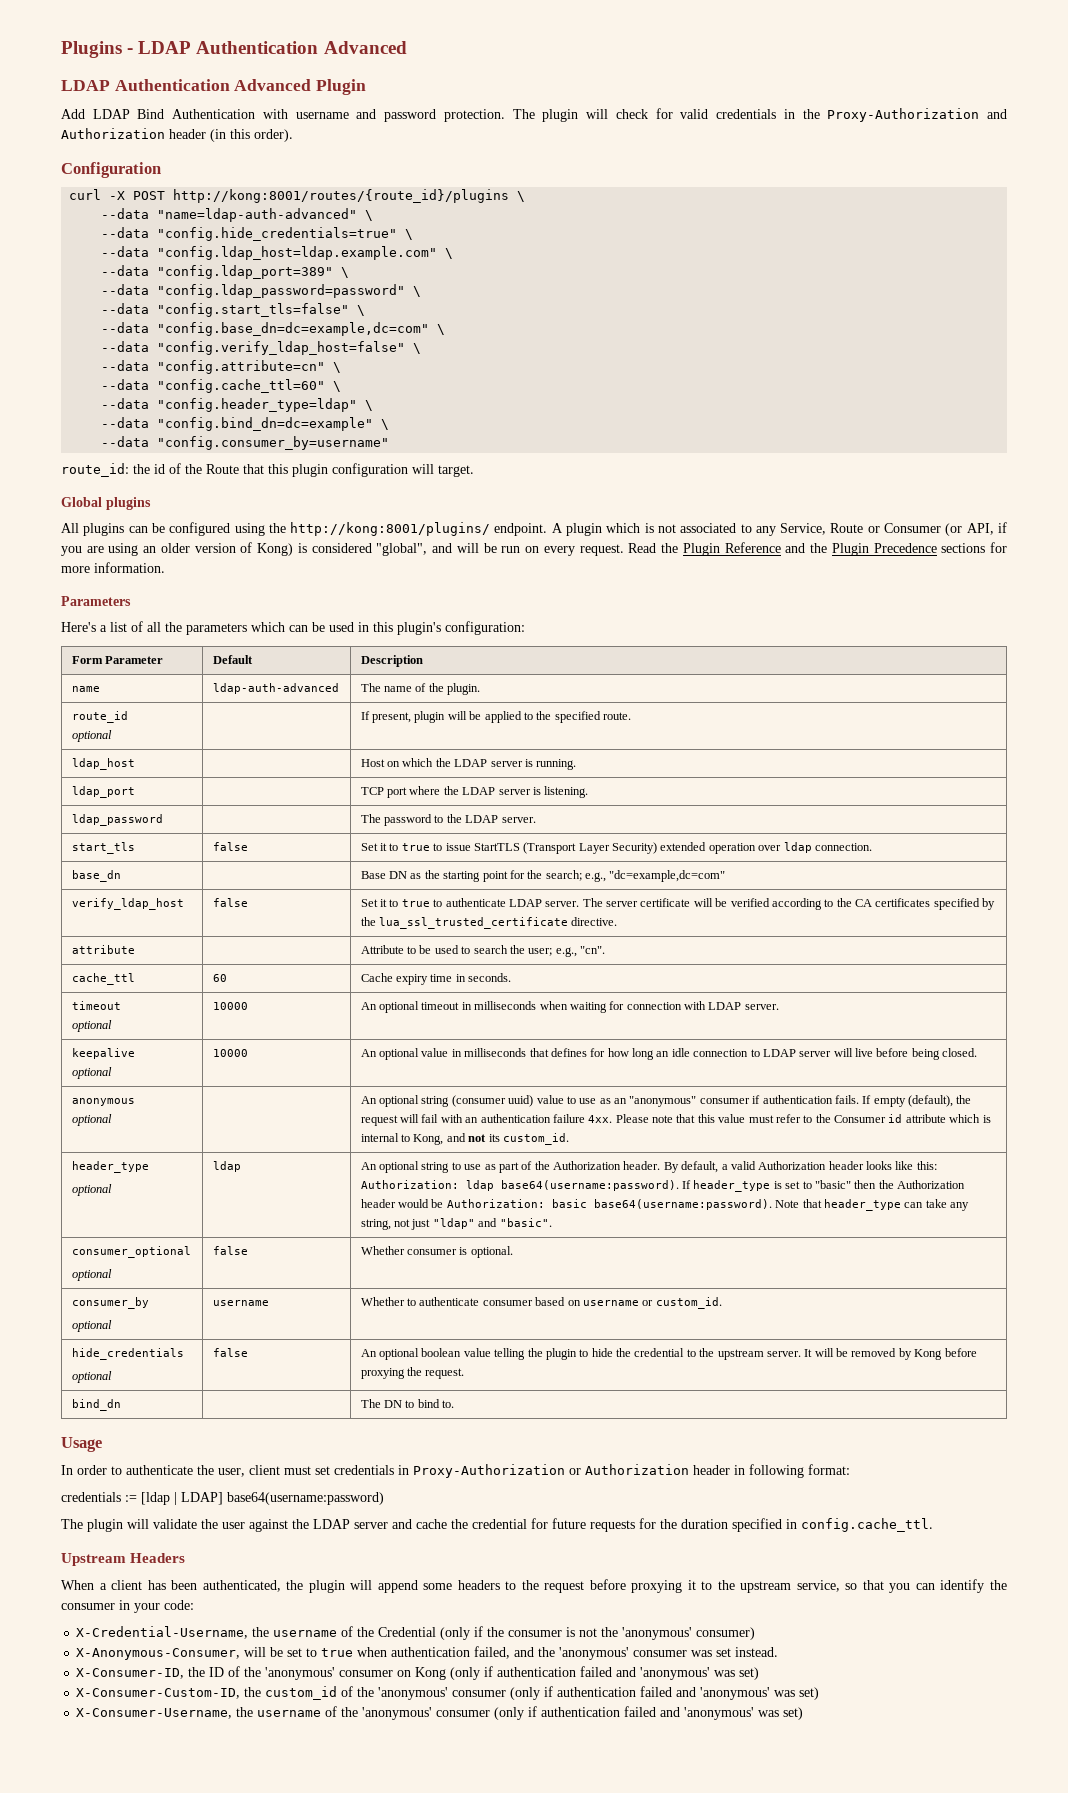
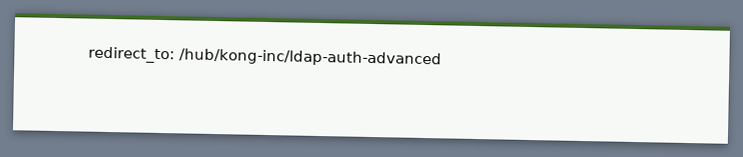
[61,41,407,58] [61,79,367,95] [61,108,1007,122] [61,128,293,142] [61,162,161,178] [69,189,526,203] [101,208,374,222] [101,227,414,241] [101,246,454,260] [101,265,350,279] [101,284,422,298] [101,303,366,317] [101,322,446,336] [101,341,422,355] [101,360,342,374] [101,379,342,393] [101,398,374,412] [101,417,390,431] [101,436,390,450] [61,463,474,477] [61,497,151,510] [61,522,1008,536] [61,542,1008,556] [61,562,165,573] [61,596,131,606] [61,621,525,635] [71,656,164,664] [212,655,253,664] [360,655,423,667] [71,686,100,692] [212,683,339,694] [360,683,481,695] [71,711,128,723] [71,730,112,742] [360,711,632,723] [71,758,135,770] [360,758,577,770] [71,786,135,798] [360,786,589,798] [71,814,163,826] [360,814,536,826] [71,842,135,854] [212,842,248,851] [360,842,872,854] [71,870,121,882] [360,870,726,882] [71,898,184,910] [212,898,248,907] [360,898,996,910] [360,917,618,929] [71,945,135,954] [360,945,606,957] [71,973,135,985] [212,974,227,982] [360,973,512,985] [71,1001,121,1010] [71,1020,112,1032] [212,1002,248,1010] [360,1001,779,1013] [71,1048,135,1059] [71,1067,112,1079] [212,1049,248,1057] [360,1048,978,1060] [71,1098,135,1106] [71,1114,112,1126] [360,1095,972,1107] [360,1114,991,1126] [360,1133,569,1145] [71,1161,149,1173] [71,1184,112,1196] [212,1161,241,1172] [360,1161,937,1173] [360,1180,966,1192] [360,1199,970,1211] [360,1218,552,1230] [71,1246,191,1258] [71,1269,112,1281] [212,1246,248,1255] [360,1246,513,1258] [71,1297,149,1309] [71,1320,112,1332] [212,1300,269,1306] [360,1297,722,1309] [71,1348,184,1360] [71,1371,112,1383] [212,1348,248,1357] [360,1348,977,1360] [360,1367,465,1379] [71,1399,121,1411] [360,1399,455,1408] [61,1437,102,1452] [61,1464,850,1478] [61,1492,384,1505] [61,1518,933,1532] [61,1553,186,1566] [61,1579,1007,1593] [61,1600,194,1613] [76,1626,756,1640] [76,1646,779,1660] [76,1666,760,1680] [76,1686,820,1700] [76,1706,804,1720] Plugins - LDAP Authentication Advanced // LDAP Authentication Advanced Plugin // Add LDAP Bind Authentication with username and password protection. The plugin will check for valid credentials in the Proxy-Authorization and Authorization header (in this order). // Configuration // curl -X POST http://kong:8001/routes/{route_id}/plugins \ // --data "name=ldap-auth-advanced" \ // --data "config.hide_credentials=true" \ // --data "config.ldap_host=ldap.example.com" \ // --data "config.ldap_port=389" \ // --data "config.ldap_password=password" \ // --data "config.start_tls=false" \ // --data "config.base_dn=dc=example,dc=com" \ // --data "config.verify_ldap_host=false" \ // --data "config.attribute=cn" \ // --data "config.cache_ttl=60" \ // --data "config.header_type=ldap" \ // --data "config.bind_dn=dc=example" \ // --data "config.consumer_by=username" // route_id: the id of the Route that this plugin configuration will target. // Global plugins // All plugins can be configured using the http://kong:8001/plugins/ endpoint. A plugin which is not associated to any Service, Route or Consumer (or API, if you are using an older version of Kong) is considered "global", and will be run on every request. Read the Plugin Reference and the Plugin Precedence sections for more information. // Parameters // Here's a list of all the parameters which can be used in this plugin's configuration: // Form Parameter | Default | Description // name | ldap-auth-advanced | The name of the plugin. // route_id // optional | | If present, plugin will be applied to the specified route. // ldap_host | | Host on which the LDAP server is running. // ldap_port | | TCP port where the LDAP server is listening. // ldap_password | | The password to the LDAP server. // start_tls | false | Set it to true to issue StartTLS (Transport Layer Security) extended operation over ldap connection. // base_dn | | Base DN as the starting point for the search; e.g., "dc=example,dc=com" // verify_ldap_host | false | Set it to true to authenticate LDAP server. The server certificate will be verified according to the CA certificates specified by the lua_ssl_trusted_certificate directive. // attribute | | Attribute to be used to search the user; e.g., "cn". // cache_ttl | 60 | Cache expiry time in seconds. // timeout // optional | 10000 | An optional timeout in milliseconds when waiting for connection with LDAP server. // keepalive // optional | 10000 | An optional value in milliseconds that defines for how long an idle connection to LDAP server will live before being closed. // anonymous // optional | | An optional string (consumer uuid) value to use as an "anonymous" consumer if authentication fails. If empty (default), the request will fail with an authentication failure 4xx. Please note that this value must refer to the Consumer id attribute which is internal to Kong, and not its custom_id. // header_type // optional | ldap | An optional string to use as part of the Authorization header. By default, a valid Authorization header looks like this: Authorization: ldap base64(username:password). If header_type is set to "basic" then the Authorization header would be Authorization: basic base64(username:password). Note that header_type can take any string, not just "ldap" and "basic". // consumer_optional // optional | false | Whether consumer is optional. // consumer_by // optional | username | Whether to authenticate consumer based on username or custom_id. // hide_credentials // optional | false | An optional boolean value telling the plugin to hide the credential to the upstream server. It will be removed by Kong before proxying the request. // bind_dn | | The DN to bind to. // Usage // In order to authenticate the user, client must set credentials in Proxy-Authorization or Authorization header in following format: // credentials := [ldap | LDAP] base64(username:password) // The plugin will validate the user against the LDAP server and cache the credential for future requests for the duration specified in config.cache_ttl. // Upstream Headers // When a client has been authenticated, the plugin will append some headers to the request before proxying it to the upstream service, so that you can identify the consumer in your code: // X-Credential-Username, the username of the Credential (only if the consumer is not the 'anonymous' consumer) // X-Anonymous-Consumer, will be set to true when authentication failed, and the 'anonymous' consumer was set instead. // X-Consumer-ID, the ID of the 'anonymous' consumer on Kong (only if authentication failed and 'anonymous' was set) // X-Consumer-Custom-ID, the custom_id of the 'anonymous' consumer (only if authentication failed and 'anonymous' was set) // X-Consumer-Username, the username of the 'anonymous' consumer (only if authentication failed and 'anonymous' was set) -> [88,46,442,68] redirect_to: /hub/kong-inc/ldap-auth-advanced

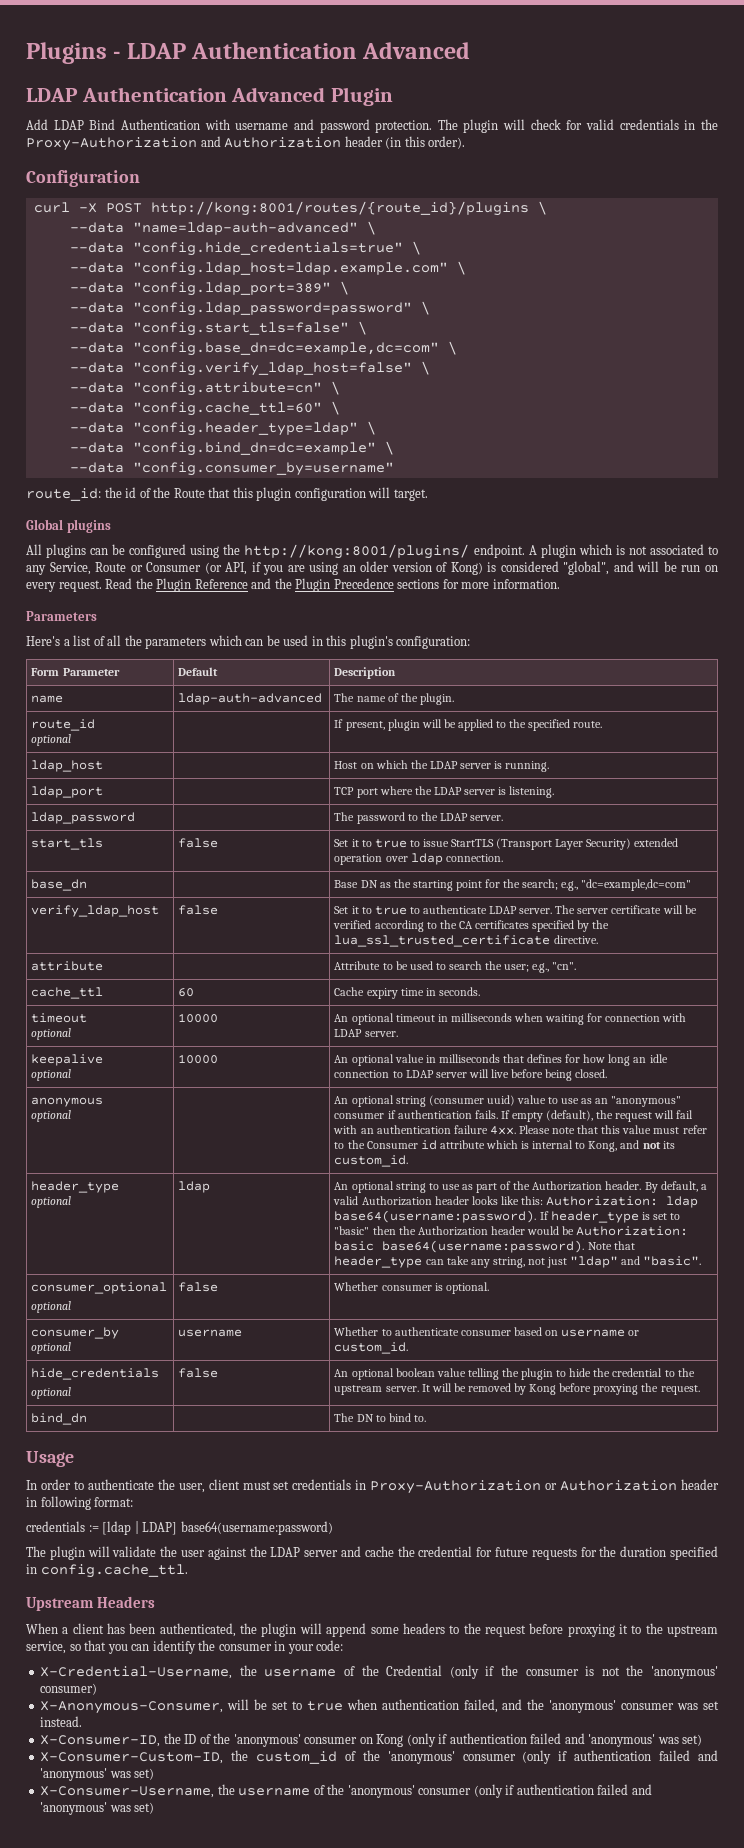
[88,46,442,68] redirect_to: /hub/kong-inc/ldap-auth-advanced -> [26,42,471,64] [26,87,393,106] [26,119,718,133] [26,136,466,151] [26,170,140,187] [33,201,547,216] [69,221,376,235] [69,241,421,256] [69,261,466,276] [69,281,349,296] [69,301,430,316] [69,321,367,336] [69,341,457,356] [69,361,430,376] [69,381,340,396] [69,401,340,416] [69,421,376,436] [69,441,394,456] [69,462,394,476] [26,487,428,501] [26,519,111,533] [26,544,719,559] [26,561,718,575] [26,578,560,592] [26,611,97,621] [26,635,471,649] [31,668,120,676] [178,667,219,676] [334,667,397,679] [31,695,64,703] [178,693,323,705] [334,693,454,705] [31,719,96,731] [31,734,72,746] [334,719,603,731] [31,760,104,772] [334,760,550,772] [31,786,104,798] [334,786,555,798] [31,812,136,824] [334,812,503,824] [31,838,104,850] [178,838,219,848] [334,838,679,850] [334,853,503,865] [31,879,88,891] [334,879,692,891] [31,905,160,917] [178,905,219,915] [334,905,697,915] [333,920,610,932] [334,935,598,947] [31,961,104,971] [334,961,577,973] [31,987,104,999] [178,988,195,997] [334,987,480,999] [31,1013,88,1023] [31,1028,72,1040] [178,1013,219,1023] [334,1013,687,1025] [334,1029,398,1037] [31,1054,104,1066] [31,1069,72,1081] [178,1054,219,1064] [334,1054,668,1066] [334,1069,608,1081] [31,1097,104,1107] [31,1110,72,1122] [334,1095,682,1107] [334,1110,694,1122] [333,1125,707,1135] [334,1140,675,1152] [334,1155,409,1167] [31,1181,120,1193] [31,1196,72,1208] [178,1181,211,1193] [334,1181,707,1193] [333,1196,699,1208] [334,1210,680,1223] [334,1226,689,1236] [334,1240,635,1253] [334,1256,702,1268] [31,1282,168,1294] [31,1301,72,1313] [178,1282,219,1292] [334,1282,489,1294] [31,1327,120,1339] [31,1342,72,1354] [178,1329,243,1337] [334,1327,640,1337] [334,1342,409,1354] [31,1368,160,1380] [31,1387,72,1399] [178,1368,219,1378] [334,1368,695,1380] [334,1383,700,1395] [31,1413,88,1425] [334,1413,426,1422] [26,1451,74,1467] [26,1479,720,1494] [26,1496,134,1510] [26,1521,333,1535] [26,1546,718,1560] [26,1564,188,1578] [26,1596,156,1611] [26,1623,719,1637] [26,1640,344,1654] [40,1665,719,1679] [40,1683,98,1695] [40,1699,719,1714] [40,1716,83,1727] [40,1733,703,1747] [40,1750,718,1764] [40,1768,155,1781] [40,1784,652,1798] [40,1802,155,1815] Plugins - LDAP Authentication Advanced // LDAP Authentication Advanced Plugin // Add LDAP Bind Authentication with username and password protection. The plugin will check for valid credentials in the Proxy-Authorization and Authorization header (in this order). // Configuration // curl -X POST http://kong:8001/routes/{route_id}/plugins \ // --data "name=ldap-auth-advanced" \ // --data "config.hide_credentials=true" \ // --data "config.ldap_host=ldap.example.com" \ // --data "config.ldap_port=389" \ // --data "config.ldap_password=password" \ // --data "config.start_tls=false" \ // --data "config.base_dn=dc=example,dc=com" \ // --data "config.verify_ldap_host=false" \ // --data "config.attribute=cn" \ // --data "config.cache_ttl=60" \ // --data "config.header_type=ldap" \ // --data "config.bind_dn=dc=example" \ // --data "config.consumer_by=username" // route_id: the id of the Route that this plugin configuration will target. // Global plugins // All plugins can be configured using the http://kong:8001/plugins/ endpoint. A plugin which is not associated to any Service, Route or Consumer (or API, if you are using an older version of Kong) is considered "global", and will be run on every request. Read the Plugin Reference and the Plugin Precedence sections for more information. // Parameters // Here's a list of all the parameters which can be used in this plugin's configuration: // Form Parameter | Default | Description // name | ldap-auth-advanced | The name of the plugin. // route_id // optional | | If present, plugin will be applied to the specified route. // ldap_host | | Host on which the LDAP server is running. // ldap_port | | TCP port where the LDAP server is listening. // ldap_password | | The password to the LDAP server. // start_tls | false | Set it to true to issue StartTLS (Transport Layer Security) extended operation over ldap connection. // base_dn | | Base DN as the starting point for the search; e.g., "dc=example,dc=com" // verify_ldap_host | false | Set it to true to authenticate LDAP server. The server certificate will be verified according to the CA certificates specified by the lua_ssl_trusted_certificate directive. // attribute | | Attribute to be used to search the user; e.g., "cn". // cache_ttl | 60 | Cache expiry time in seconds. // timeout // optional | 10000 | An optional timeout in milliseconds when waiting for connection with LDAP server. // keepalive // optional | 10000 | An optional value in milliseconds that defines for how long an idle connection to LDAP server will live before being closed. // anonymous // optional | | An optional string (consumer uuid) value to use as an "anonymous" consumer if authentication fails. If empty (default), the request will fail with an authentication failure 4xx. Please note that this value must refer to the Consumer id attribute which is internal to Kong, and not its custom_id. // header_type // optional | ldap | An optional string to use as part of the Authorization header. By default, a valid Authorization header looks like this: Authorization: ldap base64(username:password). If header_type is set to "basic" then the Authorization header would be Authorization: basic base64(username:password). Note that header_type can take any string, not just "ldap" and "basic". // consumer_optional // optional | false | Whether consumer is optional. // consumer_by // optional | username | Whether to authenticate consumer based on username or custom_id. // hide_credentials // optional | false | An optional boolean value telling the plugin to hide the credential to the upstream server. It will be removed by Kong before proxying the request. // bind_dn | | The DN to bind to. // Usage // In order to authenticate the user, client must set credentials in Proxy-Authorization or Authorization header in following format: // credentials := [ldap | LDAP] base64(username:password) // The plugin will validate the user against the LDAP server and cache the credential for future requests for the duration specified in config.cache_ttl. // Upstream Headers // When a client has been authenticated, the plugin will append some headers to the request before proxying it to the upstream service, so that you can identify the consumer in your code: // X-Credential-Username, the username of the Credential (only if the consumer is not the 'anonymous' consumer) // X-Anonymous-Consumer, will be set to true when authentication failed, and the 'anonymous' consumer was set instead. // X-Consumer-ID, the ID of the 'anonymous' consumer on Kong (only if authentication failed and 'anonymous' was set) // X-Consumer-Custom-ID, the custom_id of the 'anonymous' consumer (only if authentication failed and 'anonymous' was set) // X-Consumer-Username, the username of the 'anonymous' consumer (only if authentication failed and 'anonymous' was set)

